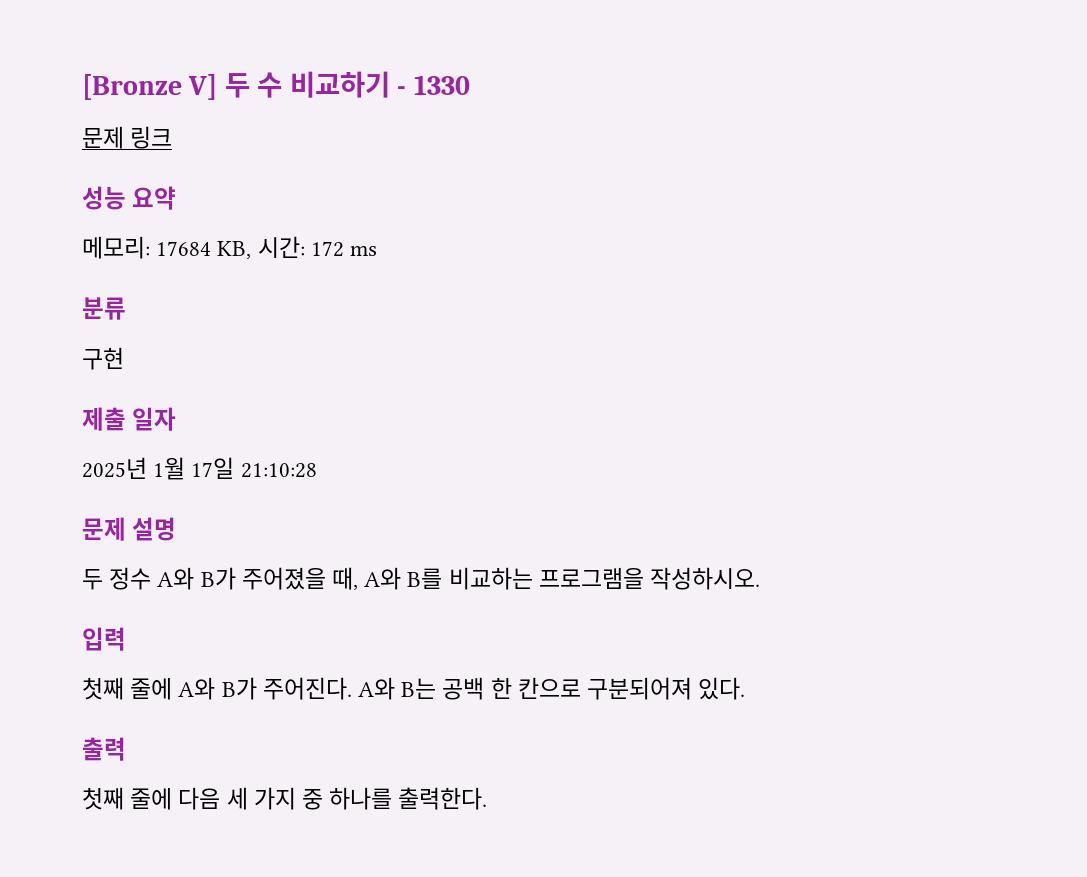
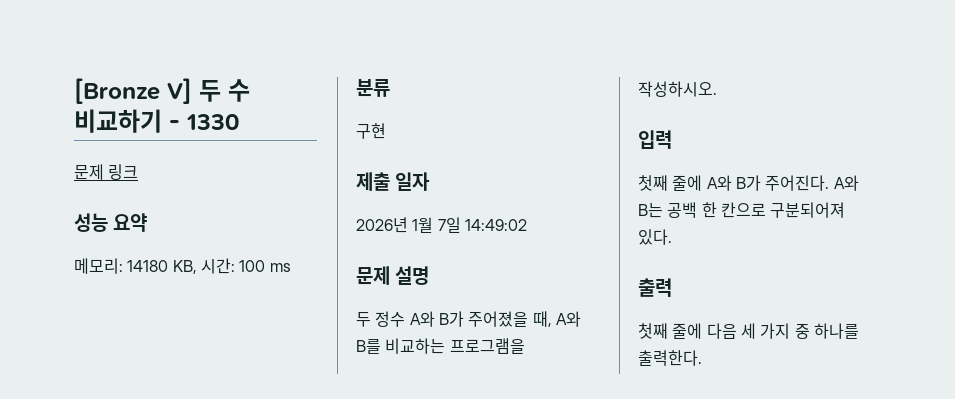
[156,241,212,256] 17684 -> [127,260,169,272] 14180
[310,241,344,257] 172 -> [239,260,266,272] 100
[82,457,317,480] 2025년 1월 17일 21:10:28 -> [356,217,527,233] 2026년 1월 7일 14:49:02

